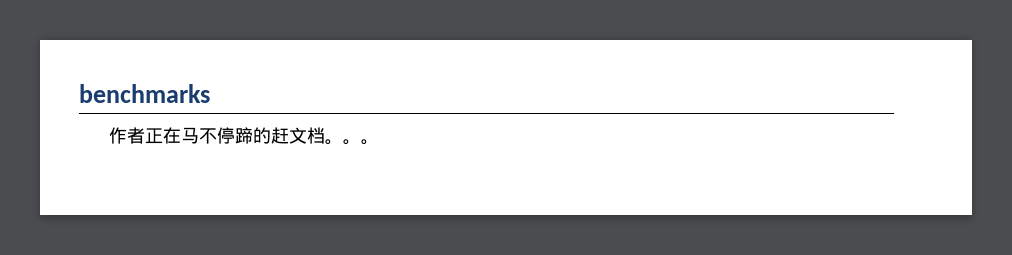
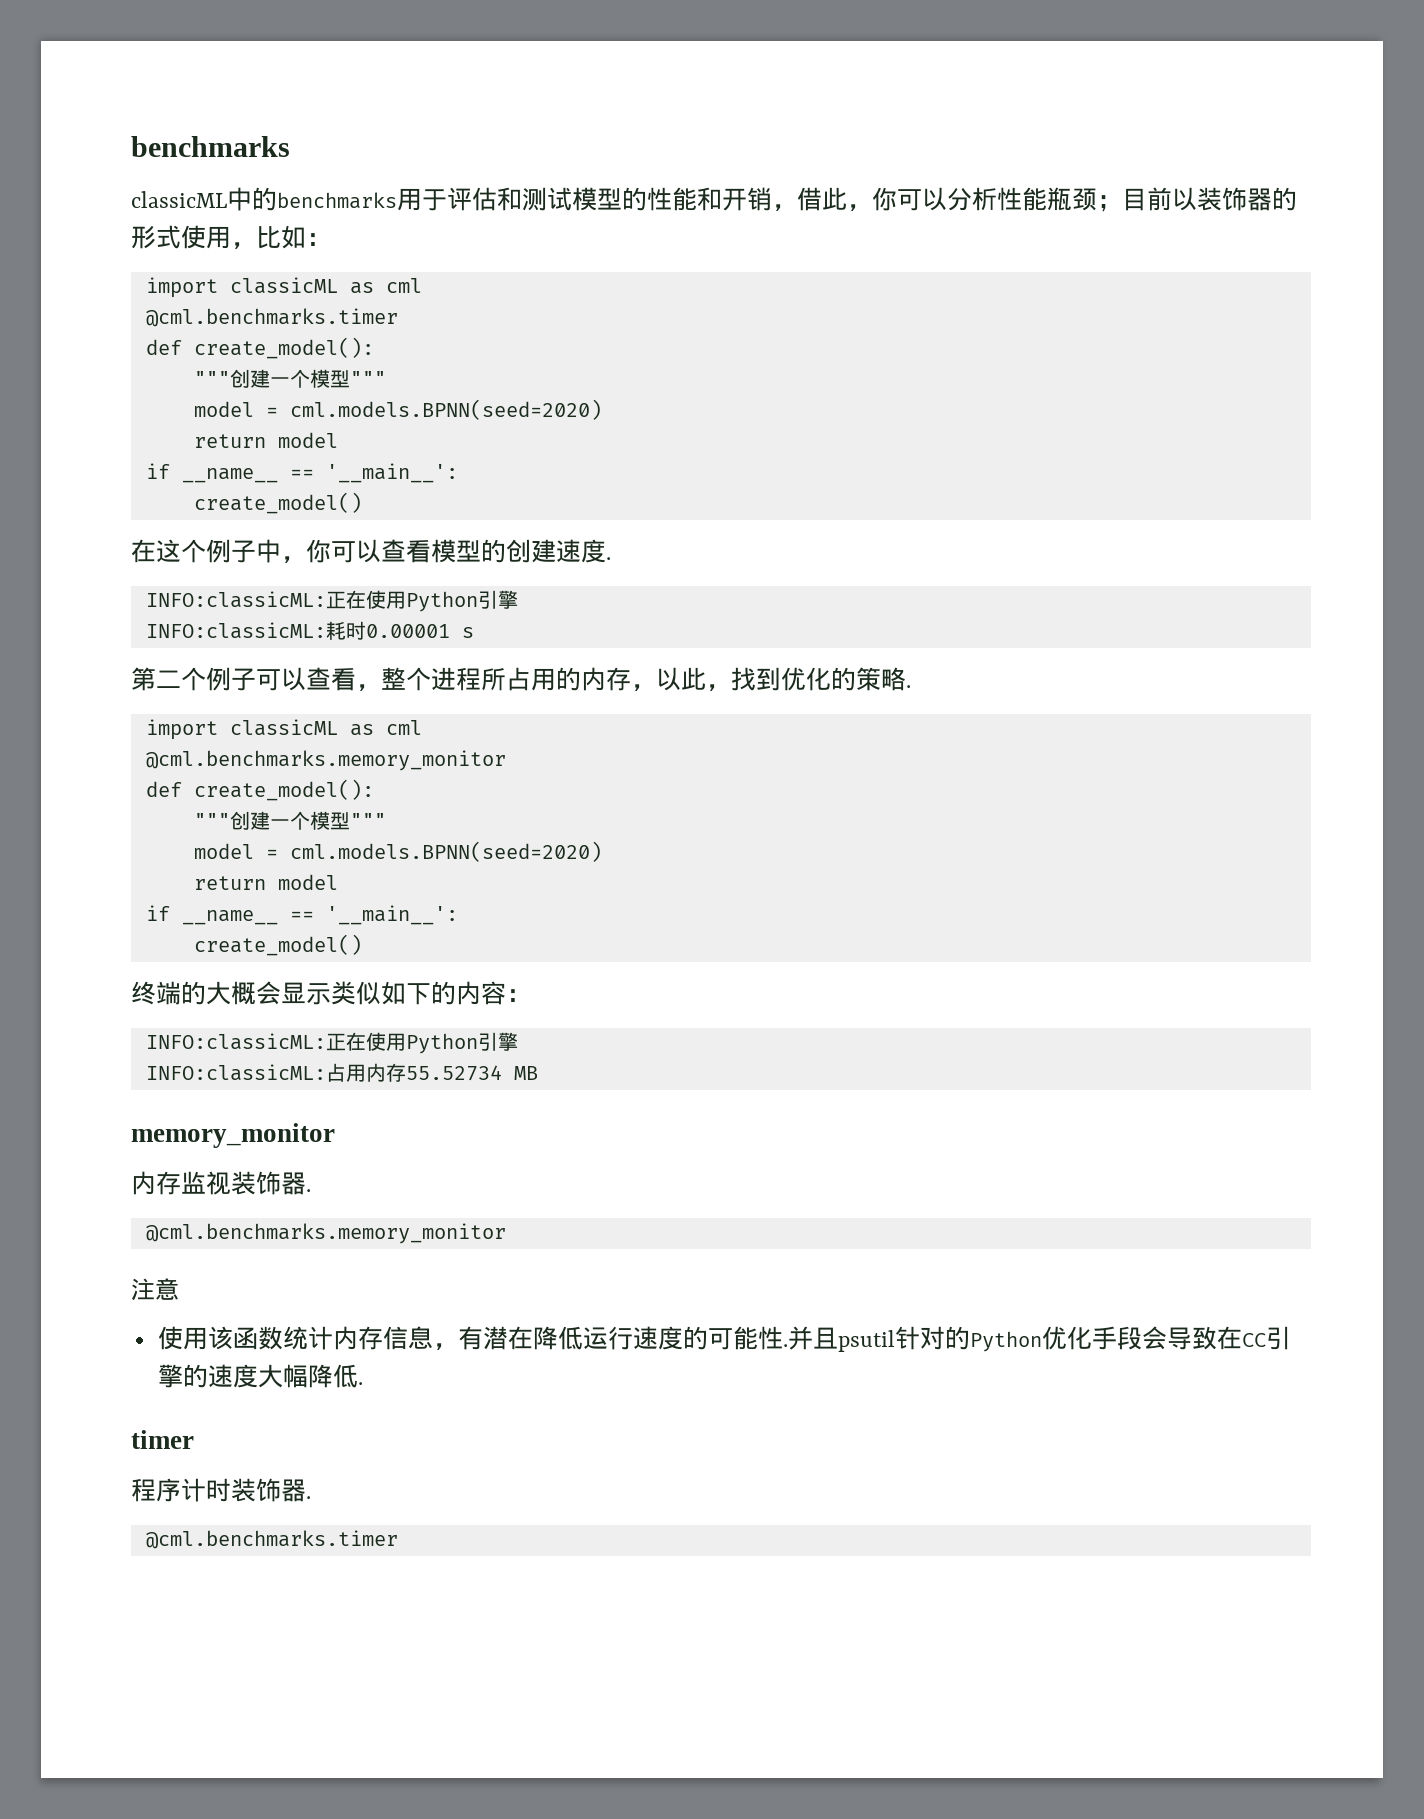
[109,127,380,145] 作者正在马不停蹄的赶文档。。。 -> [131,187,1297,212] [131,225,331,250] [145,277,422,298] [145,308,398,327] [145,337,374,359] [193,369,386,388] [193,399,602,420] [193,432,338,448] [145,463,458,483] [193,492,362,514] [131,539,611,564] [145,590,518,612] [145,621,474,640] [131,667,911,692] [145,719,422,740] [145,750,506,771] [145,779,374,801] [193,811,386,830] [193,841,602,862] [193,874,338,890] [145,905,458,925] [193,934,362,956] [131,981,531,1005] [145,1032,518,1054] [145,1063,538,1082] [131,1123,335,1148] [131,1171,311,1195] [145,1223,506,1244] [131,1278,179,1301] [157,1326,1291,1352] [157,1364,363,1388] [131,1430,194,1449] [131,1478,311,1502] [145,1530,398,1549] classicML中的benchmarks用于评估和测试模型的性能和开销，借此，你可以分析性能瓶颈；目前以装饰器的形式使用，比如： // import classicML as cml // @cml.benchmarks.timer // def create_model(): // """创建一个模型""" // model = cml.models.BPNN(seed=2020) // return model // if __name__ == '__main__': // create_model() // 在这个例子中，你可以查看模型的创建速度. // INFO:classicML:正在使用Python引擎 // INFO:classicML:耗时0.00001 s // 第二个例子可以查看，整个进程所占用的内存，以此，找到优化的策略. // import classicML as cml // @cml.benchmarks.memory_monitor // def create_model(): // """创建一个模型""" // model = cml.models.BPNN(seed=2020) // return model // if __name__ == '__main__': // create_model() // 终端的大概会显示类似如下的内容： // INFO:classicML:正在使用Python引擎 // INFO:classicML:占用内存55.52734 MB // memory_monitor // 内存监视装饰器. // @cml.benchmarks.memory_monitor // 注意 // 使用该函数统计内存信息，有潜在降低运行速度的可能性.并且psutil针对的Python优化手段会导致在CC引擎的速度大幅降低. // timer // 程序计时装饰器. // @cml.benchmarks.timer

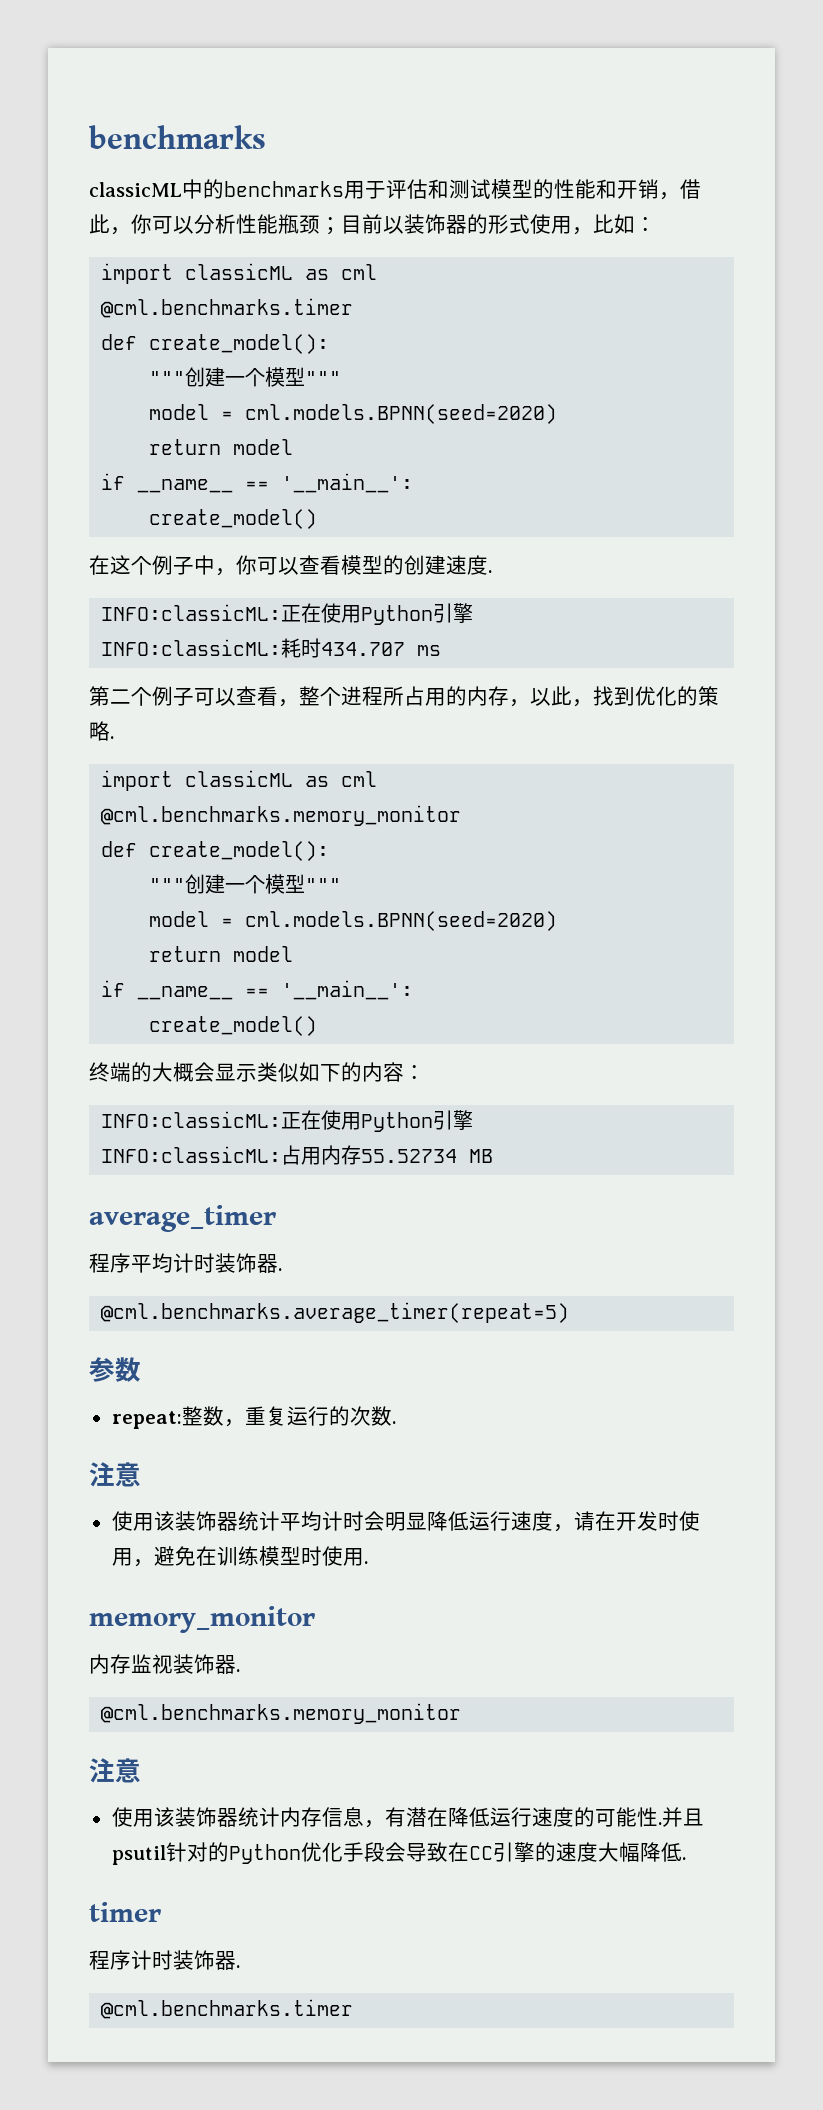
[365,624,474,638] 0.00001 s -> [321,642,442,656] 434.707 ms
(538, 1073) none -> [89,1205,276,1232] [89,1253,282,1273] [101,1302,570,1323] [89,1357,141,1382] [111,1406,396,1429] [89,1462,141,1487] [111,1511,700,1532] [111,1546,368,1567] // average_timer // 程序平均计时装饰器. // @cml.benchmarks.average_timer(repeat=5) // 参数 // repeat:整数，重复运行的次数. // 注意 // 使用该装饰器统计平均计时会明显降低运行速度，请在开发时使用，避免在训练模型时使用.
[232,1326,283,1350] 函数 -> [174,1807,238,1827] 装饰器

